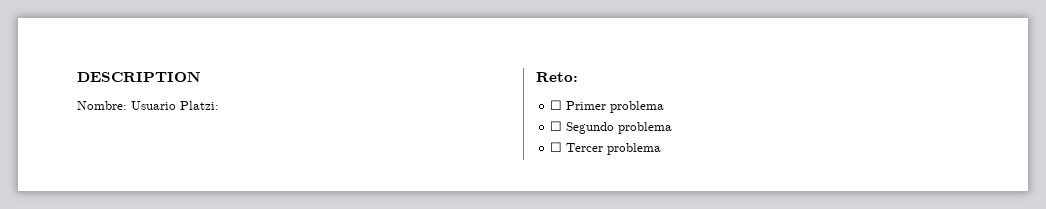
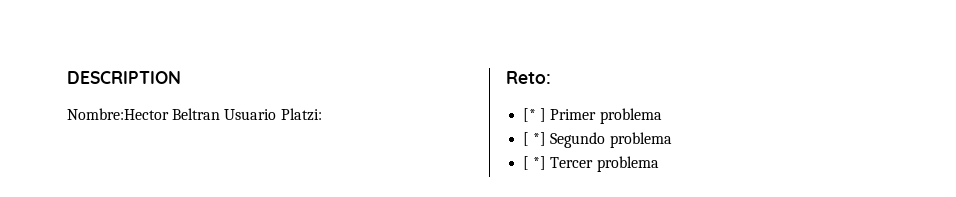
[77,101,127,110] Nombre: -> [67,108,221,120] Nombre:Hector Beltran
[550,100,563,110] ☐ -> [523,108,547,122] [* ]
[550,121,563,131] ☐ -> [523,132,547,146] [ *]
[550,142,563,152] ☐ -> [523,156,547,170] [ *]

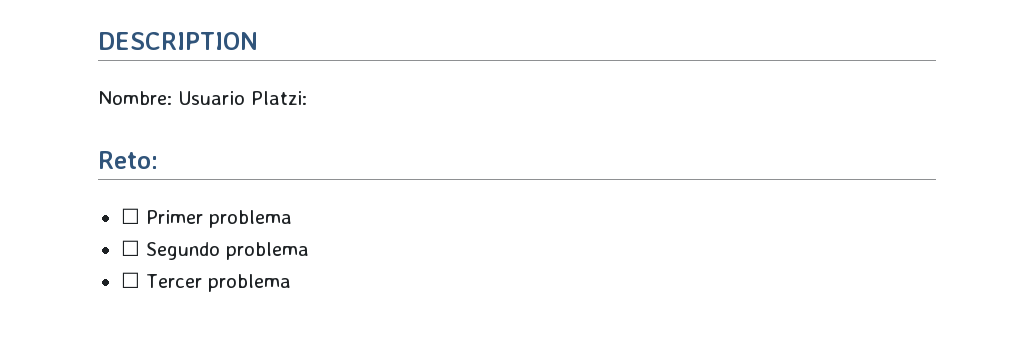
[67,108,221,120] Nombre:Hector Beltran -> [98,91,172,105] Nombre:
[523,108,547,122] [* ] -> [120,208,140,224] ☐
[523,132,547,146] [ *] -> [120,240,140,256] ☐
[523,156,547,170] [ *] -> [120,272,140,288] ☐

